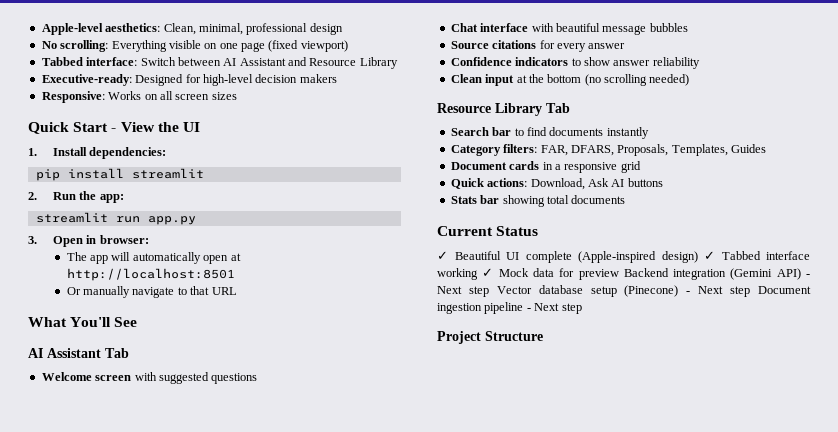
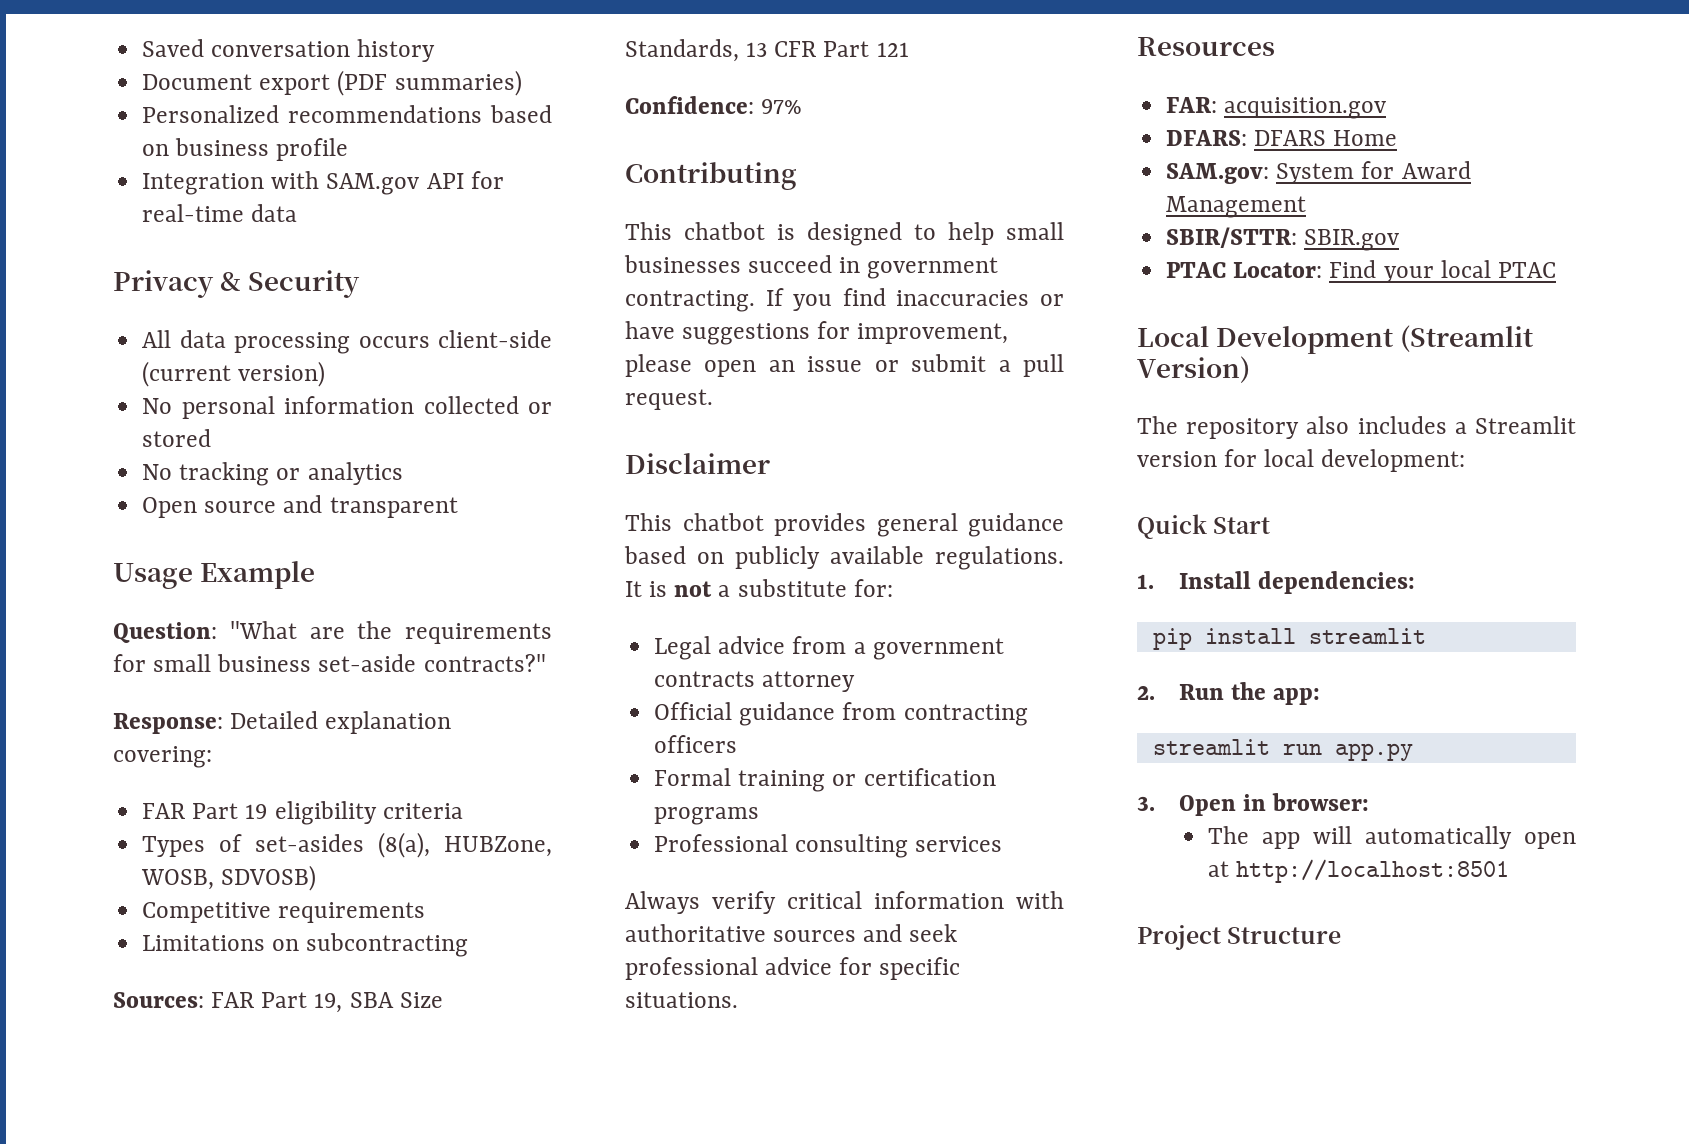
[41,23,343,35] [41,40,348,52] [41,57,398,69] [41,74,337,86] [41,91,237,103] [28,122,200,134] Apple-level aesthetics: Clean, minimal, professional design // No scrolling: Everything visible on one page (fixed viewport) // Tabbed interface: Switch between AI Assistant and Resource Library // Executive-ready: Designed for high-level decision makers // Responsive: Works on all screen sizes // Quick Start - View the UI -> [142,39,436,62] [142,70,522,96] [142,105,552,123] [142,138,349,161] [142,171,504,195] [142,204,298,222] [113,270,361,298] [142,330,552,354] [142,361,326,387] [142,396,552,419] [142,429,212,447] [142,462,403,486] [142,495,458,518] [113,561,316,589] [113,621,552,644] [113,654,546,672] [113,711,452,734] [113,746,212,768] [142,801,463,825] [142,832,552,858] [141,865,317,891] [142,902,426,923] [142,933,469,957] [113,992,443,1013] [625,39,909,62] [625,96,803,114] [625,162,797,190] [625,222,1064,246] [624,255,999,279] [625,288,1064,312] [625,321,1009,345] [625,354,1064,377] [625,389,713,410] [625,453,770,474] [625,513,1064,537] [624,546,1064,570] [625,579,893,597] [654,636,1004,660] [654,671,856,692] [654,702,1028,726] [654,735,738,753] [654,768,996,792] [654,807,760,825] [654,834,1003,858] [625,891,1064,914] [625,924,958,942] [625,957,961,980] [625,992,738,1008] [1137,37,1275,56] [1166,97,1387,119] [1166,130,1398,146] [1166,161,1471,184] [1166,196,1307,218] [1166,227,1400,251] [1166,260,1556,283] [1137,325,1535,354] [1137,356,1250,383] [1137,416,1576,439] [1137,449,1466,472] [1137,514,1271,539] Saved conversation history // Document export (PDF summaries) // Personalized recommendations based on business profile // Integration with SAM.gov API for real-time data // Privacy & Security // All data processing occurs client-side (current version) // No personal information collected or stored // No tracking or analytics // Open source and transparent // Usage Example // Question: "What are the requirements for small business set-aside contracts?" // Response: Detailed explanation covering: // FAR Part 19 eligibility criteria // Types of set-asides (8(a), HUBZone, WOSB, SDVOSB) // Competitive requirements // Limitations on subcontracting // Sources: FAR Part 19, SBA Size Standards, 13 CFR Part 121 // Confidence: 97% // Contributing // This chatbot is designed to help small businesses succeed in government contracting. If you find inaccuracies or have suggestions for improvement, please open an issue or submit a pull request. // Disclaimer // This chatbot provides general guidance based on publicly available regulations. It is not a substitute for: // Legal advice from a government contracts attorney // Official guidance from contracting officers // Formal training or certification programs // Professional consulting services // Always verify critical information with authoritative sources and seek professional advice for specific situations. // Resources // FAR: acquisition.gov // DFARS: DFARS Home // SAM.gov: System for Award Management // SBIR/STTR: SBIR.gov // PTAC Locator: Find your local PTAC // Local Development (Streamlit Version) // The repository also includes a Streamlit version for local development: // Quick Start
[66,286,237,298] [28,317,138,327] [28,348,129,358] [41,372,258,384] [450,23,688,35] [450,40,626,52] [450,57,700,69] [450,74,690,86] [437,103,570,116] [450,127,649,139] [450,144,766,156] [450,161,641,173] [450,178,663,190] [450,195,626,207] [437,226,539,236] [437,251,810,263] [437,268,810,280] [437,285,811,297] [437,302,582,314] // Or manually navigate to that URL // What You'll See // AI Assistant Tab // Welcome screen with suggested questions // Chat interface with beautiful message bubbles // Source citations for every answer // Confidence indicators to show answer reliability // Clean input at the bottom (no scrolling needed) // Resource Library Tab // Search bar to find documents instantly // Category filters: FAR, DFARS, Proposals, Templates, Guides // Document cards in a responsive grid // Quick actions: Download, Ask AI buttons // Stats bar showing total documents // Current Status // ✓ Beautiful UI complete (Apple-inspired design) ✓ Tabbed interface working ✓ Mock data for preview Backend integration (Gemini API) - Next step Vector database setup (Pinecone) - Next step Document ingestion pipeline - Next step -> (1510, 871) none

